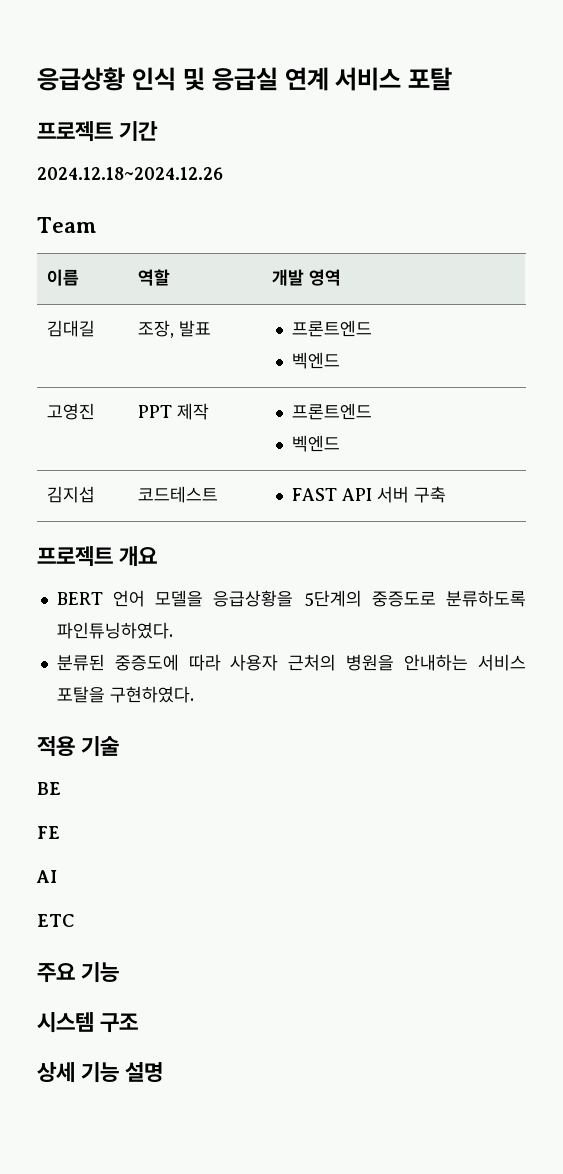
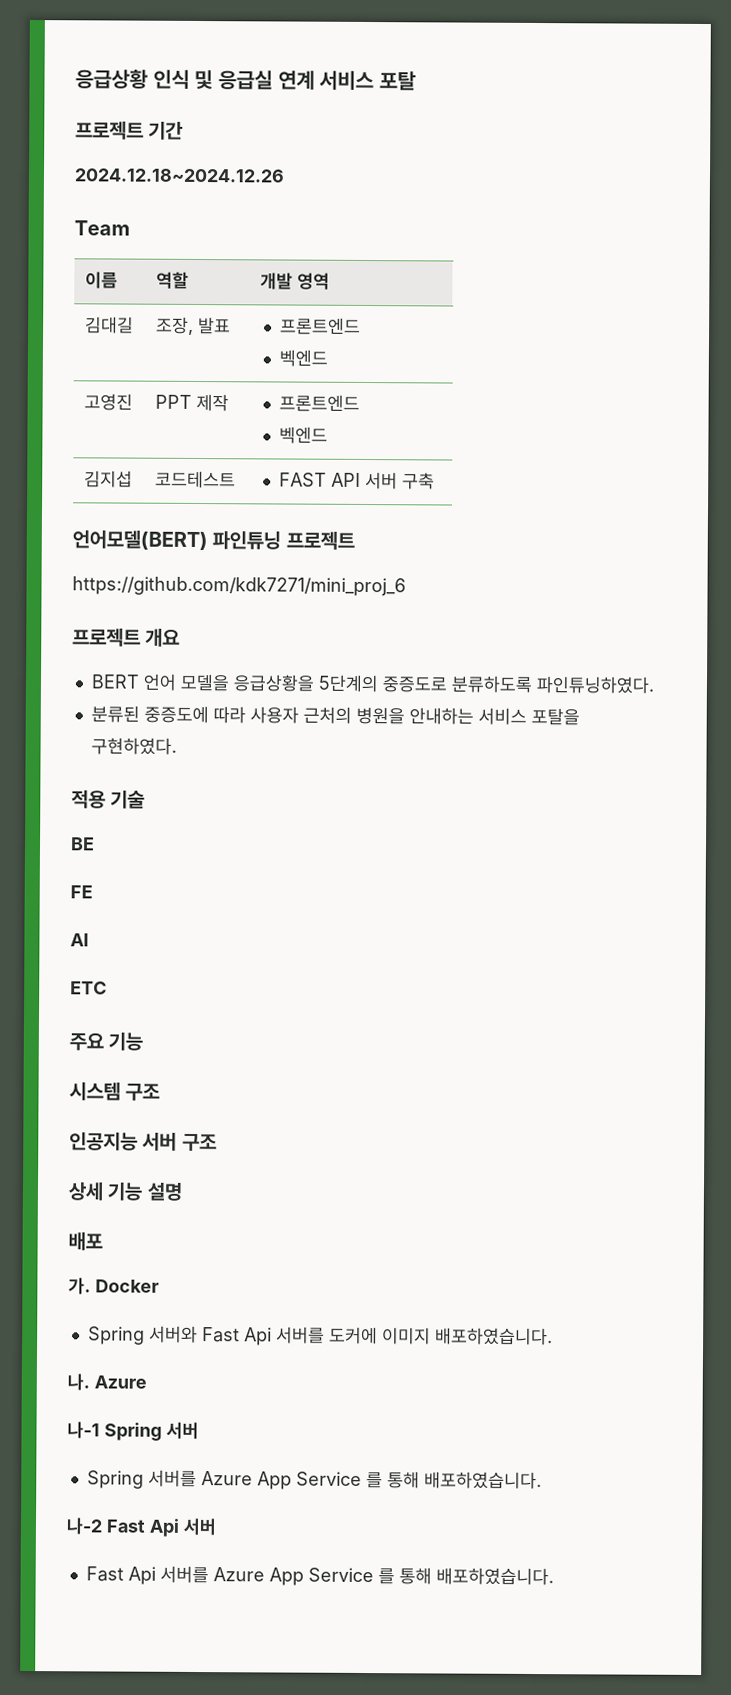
(447, 494) none -> [72,530,355,551] [72,576,406,597] // 언어모델(BERT) 파인튜닝 프로젝트 // https://github.com/kdk7271/mini_proj_6
(139, 1023) none -> [69,1132,217,1152] // 인공지능 서버 구조
(164, 1072) none -> [68,1232,103,1251] [68,1277,159,1295] [87,1325,553,1346] [67,1373,147,1391] [67,1421,199,1441] [86,1469,542,1490] [66,1517,217,1537] [85,1565,554,1586] // 배포 // 가. Docker // Spring 서버와 Fast Api 서버를 도커에 이미지 배포하였습니다. // 나. Azure // 나-1 Spring 서버 // Spring 서버를 Azure App Service 를 통해 배포하였습니다. // 나-2 Fast Api 서버 // Fast Api 서버를 Azure App Service 를 통해 배포하였습니다.

